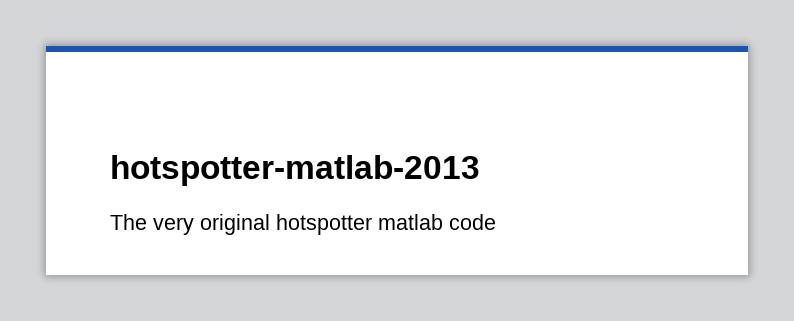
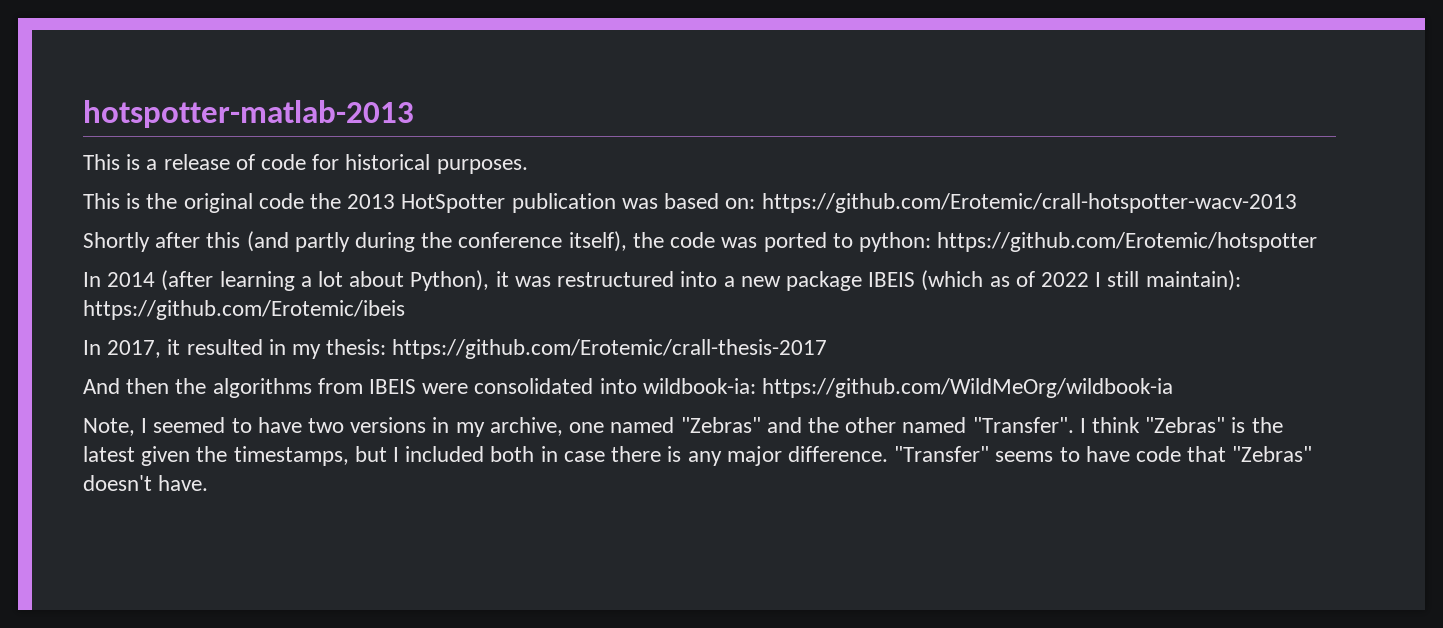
[110,214,496,235] The very original hotspotter matlab code -> [83,154,528,174] [83,193,1297,213] [83,231,1318,252] [83,270,1241,291] [83,300,405,320] [83,339,828,359] [83,378,1174,398] [83,417,1283,437] [83,446,1313,466] [83,475,209,491] This is a release of code for historical purposes. // This is the original code the 2013 HotSpotter publication was based on: https://github.com/Erotemic/crall-hotspotter-wacv-2013 // Shortly after this (and partly during the conference itself), the code was ported to python: https://github.com/Erotemic/hotspotter // In 2014 (after learning a lot about Python), it was restructured into a new package IBEIS (which as of 2022 I still maintain): https://github.com/Erotemic/ibeis // In 2017, it resulted in my thesis: https://github.com/Erotemic/crall-thesis-2017 // And then the algorithms from IBEIS were consolidated into wildbook-ia: https://github.com/WildMeOrg/wildbook-ia // Note, I seemed to have two versions in my archive, one named "Zebras" and the other named "Transfer". I think "Zebras" is the latest given the timestamps, but I included both in case there is any major difference. "Transfer" seems to have code that "Zebras" doesn't have.

